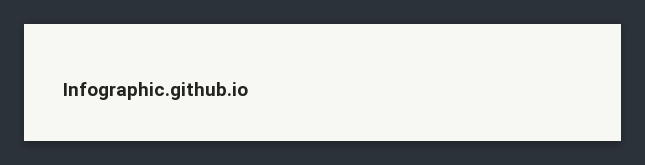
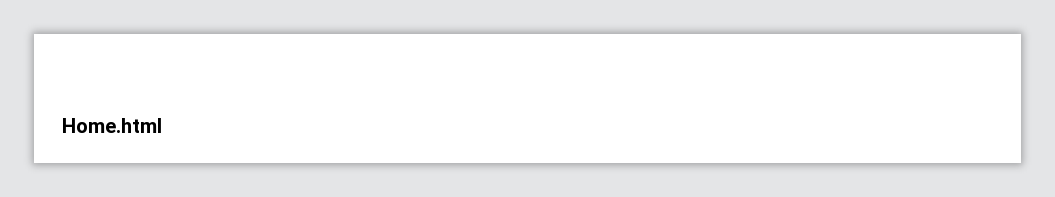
[63,82,248,100] Infographic.github.io -> [62,118,162,133] Home.html

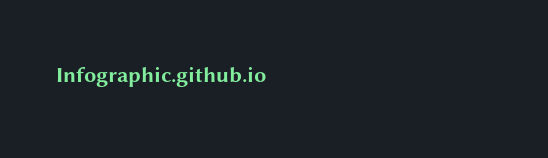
[62,118,162,133] Home.html -> [56,66,266,87] Infographic.github.io

